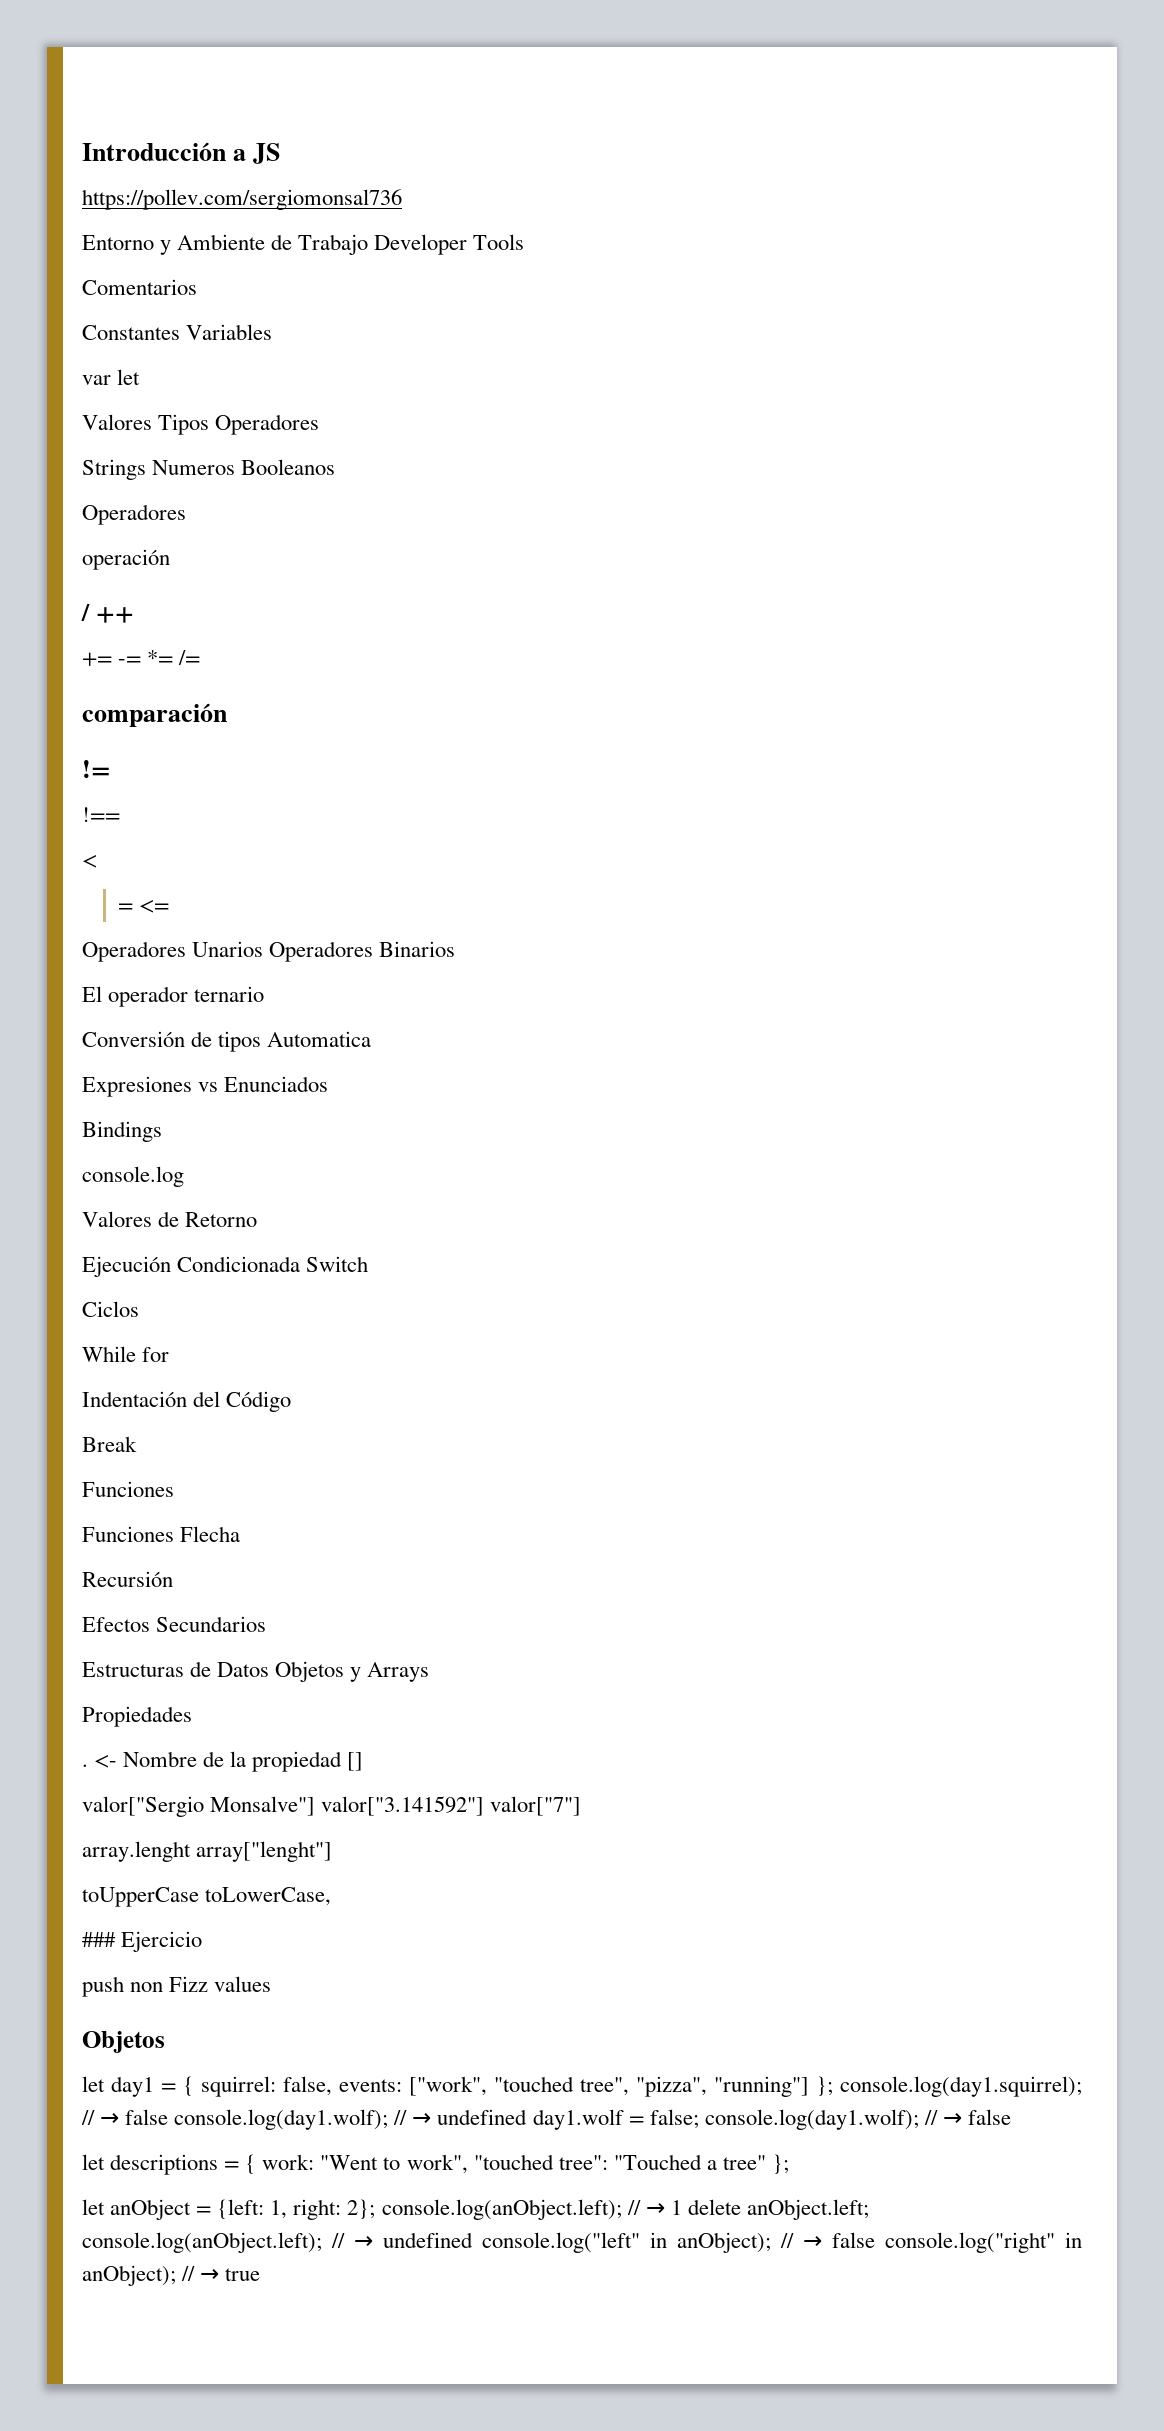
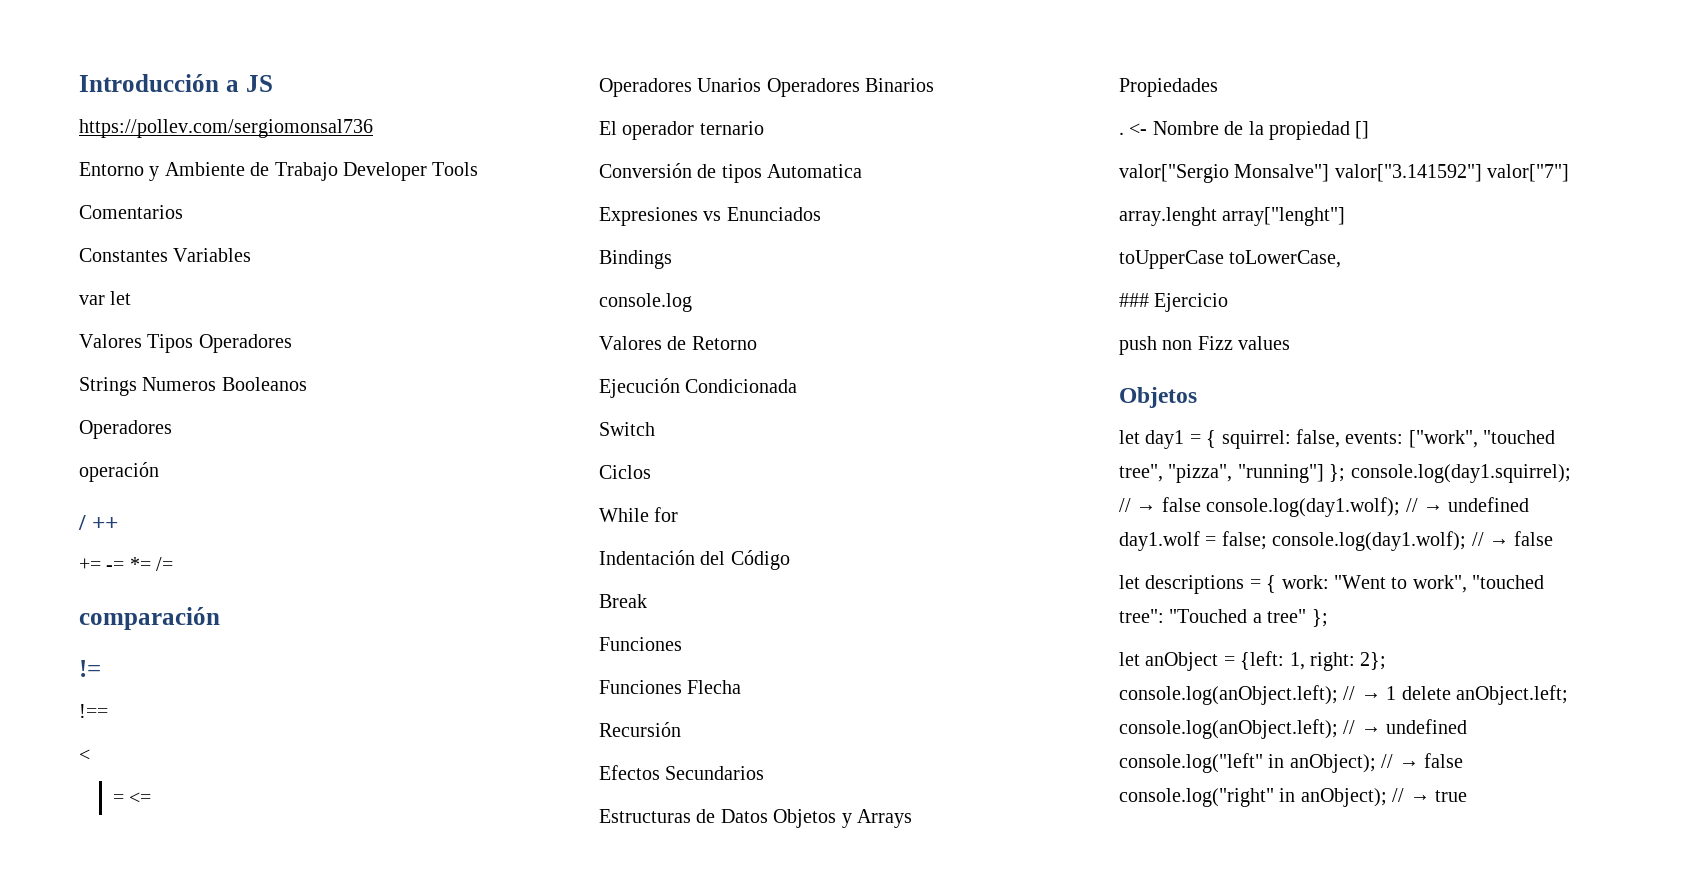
(301, 1264) none -> (798, 386) //

